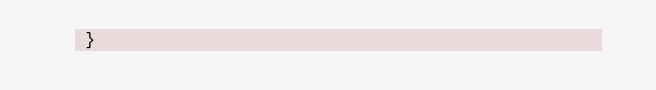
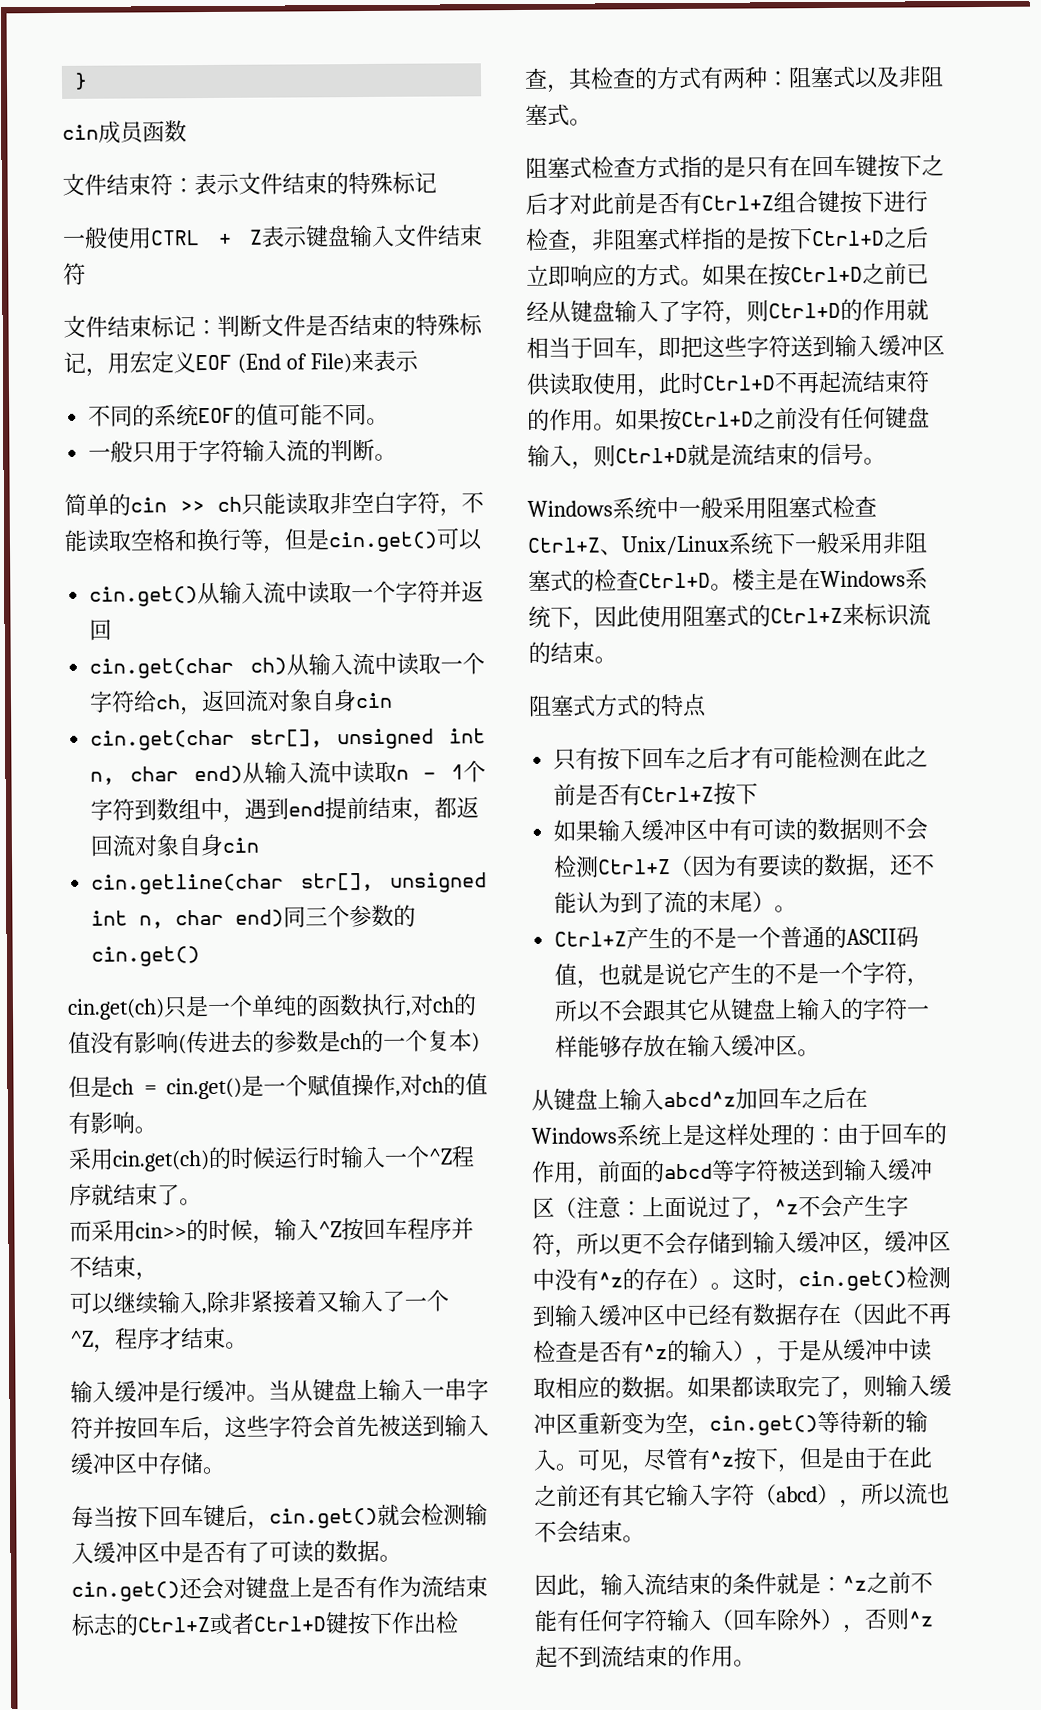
(96, 40) none -> [62,120,187,144] [62,171,437,196] [62,224,483,249] [63,262,86,285] [63,313,483,338] [63,349,419,377] [88,403,390,427] [88,438,398,464] [64,491,484,517] [64,527,483,554] [89,580,485,607] [89,619,113,641] [89,652,485,679] [89,689,394,716] [90,728,486,751] [90,760,486,785] [90,796,480,823] [90,833,260,857] [91,872,487,895] [91,904,417,929] [91,946,201,967] [67,993,477,1020] [68,1029,480,1055] [68,1073,488,1100] [68,1111,157,1134] [68,1145,475,1172] [69,1183,202,1206] [69,1217,474,1244] [69,1255,158,1281] [69,1289,449,1315] [70,1326,248,1353] [70,1378,489,1403] [70,1414,489,1442] [70,1452,225,1475] [71,1503,488,1530] [71,1539,402,1564] [71,1575,488,1602] [71,1611,459,1636] [524,65,944,93] [525,103,592,126] [525,154,944,179] [525,190,928,215] [525,226,929,254] [526,262,929,287] [526,298,929,325] [526,334,945,362] [526,370,930,398] [527,406,930,432] [527,442,886,470] [527,495,877,520] [527,531,928,556] [528,567,928,592] [528,603,931,631] [528,641,617,664] [528,693,707,717] [553,745,929,771] [553,782,759,806] [553,817,929,842] [554,853,936,879] [554,890,798,914] [554,925,920,950] [554,961,930,989] [554,997,931,1023] [555,1034,821,1058] [531,1086,868,1111] [531,1122,947,1147] [531,1158,933,1186] [532,1194,909,1221] [532,1230,951,1258] [532,1266,951,1293] [532,1302,952,1327] [533,1338,932,1365] [533,1374,952,1400] [533,1410,928,1437] [533,1446,932,1474] [534,1482,950,1508] [534,1520,645,1544] [534,1571,933,1599] [534,1607,933,1633] [535,1644,756,1668] // cin成员函数 // 文件结束符：表示文件结束的特殊标记 // 一般使用CTRL + Z表示键盘输入文件结束符 // 文件结束标记：判断文件是否结束的特殊标记，用宏定义EOF (End of File)来表示 // 不同的系统EOF的值可能不同。 // 一般只用于字符输入流的判断。 // 简单的cin >> ch只能读取非空白字符，不能读取空格和换行等，但是cin.get()可以 // cin.get()从输入流中读取一个字符并返回 // cin.get(char ch)从输入流中读取一个字符给ch，返回流对象自身cin // cin.get(char str[], unsigned int n, char end)从输入流中读取n - 1个字符到数组中，遇到end提前结束，都返回流对象自身cin // cin.getline(char str[], unsigned int n, char end)同三个参数的cin.get() // cin.get(ch)只是一个单纯的函数执行,对ch的值没有影响(传进去的参数是ch的一个复本) // 但是ch = cin.get()是一个赋值操作,对ch的值有影响。 // 采用cin.get(ch)的时候运行时输入一个^Z程序就结束了。 // 而采用cin>>的时候，输入^Z按回车程序并不结束， // 可以继续输入,除非紧接着又输入了一个^Z，程序才结束。 // 输入缓冲是行缓冲。当从键盘上输入一串字符并按回车后，这些字符会首先被送到输入缓冲区中存储。 // 每当按下回车键后，cin.get()就会检测输入缓冲区中是否有了可读的数据。cin.get()还会对键盘上是否有作为流结束标志的Ctrl+Z或者Ctrl+D键按下作出检查，其检查的方式有两种：阻塞式以及非阻塞式。 // 阻塞式检查方式指的是只有在回车键按下之后才对此前是否有Ctrl+Z组合键按下进行检查，非阻塞式样指的是按下Ctrl+D之后立即响应的方式。如果在按Ctrl+D之前已经从键盘输入了字符，则Ctrl+D的作用就相当于回车，即把这些字符送到输入缓冲区供读取使用，此时Ctrl+D不再起流结束符的作用。如果按Ctrl+D之前没有任何键盘输入，则Ctrl+D就是流结束的信号。 // Windows系统中一般采用阻塞式检查Ctrl+Z、Unix/Linux系统下一般采用非阻塞式的检查Ctrl+D。楼主是在Windows系统下，因此使用阻塞式的Ctrl+Z来标识流的结束。 // 阻塞式方式的特点 // 只有按下回车之后才有可能检测在此之前是否有Ctrl+Z按下 // 如果输入缓冲区中有可读的数据则不会检测Ctrl+Z（因为有要读的数据，还不能认为到了流的末尾）。 // Ctrl+Z产生的不是一个普通的ASCII码值，也就是说它产生的不是一个字符，所以不会跟其它从键盘上输入的字符一样能够存放在输入缓冲区。 // 从键盘上输入abcd^z加回车之后在Windows系统上是这样处理的：由于回车的作用，前面的abcd等字符被送到输入缓冲区（注意：上面说过了，^z不会产生字符，所以更不会存储到输入缓冲区，缓冲区中没有^z的存在）。这时，cin.get()检测到输入缓冲区中已经有数据存在（因此不再检查是否有^z的输入），于是从缓冲中读取相应的数据。如果都读取完了，则输入缓冲区重新变为空，cin.get()等待新的输入。可见，尽管有^z按下，但是由于在此之前还有其它输入字符（abcd），所以流也不会结束。 // 因此，输入流结束的条件就是：^z之前不能有任何字符输入（回车除外），否则^z起不到流结束的作用。

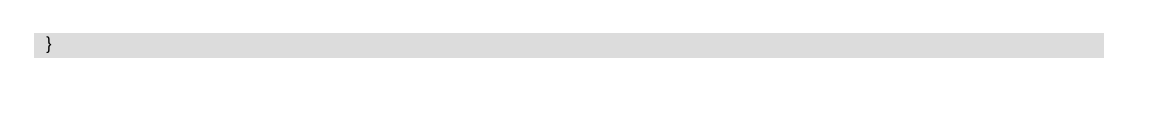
[62,120,187,144] [62,171,437,196] [62,224,483,249] [63,262,86,285] [63,313,483,338] [63,349,419,377] [88,403,390,427] [88,438,398,464] [64,491,484,517] [64,527,483,554] [89,580,485,607] [89,619,113,641] [89,652,485,679] [89,689,394,716] [90,728,486,751] [90,760,486,785] [90,796,480,823] [90,833,260,857] [91,872,487,895] [91,904,417,929] [91,946,201,967] [67,993,477,1020] [68,1029,480,1055] [68,1073,488,1100] [68,1111,157,1134] [68,1145,475,1172] [69,1183,202,1206] [69,1217,474,1244] [69,1255,158,1281] [69,1289,449,1315] [70,1326,248,1353] [70,1378,489,1403] [70,1414,489,1442] [70,1452,225,1475] [71,1503,488,1530] [71,1539,402,1564] [71,1575,488,1602] [71,1611,459,1636] [524,65,944,93] [525,103,592,126] [525,154,944,179] [525,190,928,215] [525,226,929,254] [526,262,929,287] [526,298,929,325] [526,334,945,362] [526,370,930,398] [527,406,930,432] [527,442,886,470] [527,495,877,520] [527,531,928,556] [528,567,928,592] [528,603,931,631] [528,641,617,664] [528,693,707,717] [553,745,929,771] [553,782,759,806] [553,817,929,842] [554,853,936,879] [554,890,798,914] [554,925,920,950] [554,961,930,989] [554,997,931,1023] [555,1034,821,1058] [531,1086,868,1111] [531,1122,947,1147] [531,1158,933,1186] [532,1194,909,1221] [532,1230,951,1258] [532,1266,951,1293] [532,1302,952,1327] [533,1338,932,1365] [533,1374,952,1400] [533,1410,928,1437] [533,1446,932,1474] [534,1482,950,1508] [534,1520,645,1544] [534,1571,933,1599] [534,1607,933,1633] [535,1644,756,1668] // cin成员函数 // 文件结束符：表示文件结束的特殊标记 // 一般使用CTRL + Z表示键盘输入文件结束符 // 文件结束标记：判断文件是否结束的特殊标记，用宏定义EOF (End of File)来表示 // 不同的系统EOF的值可能不同。 // 一般只用于字符输入流的判断。 // 简单的cin >> ch只能读取非空白字符，不能读取空格和换行等，但是cin.get()可以 // cin.get()从输入流中读取一个字符并返回 // cin.get(char ch)从输入流中读取一个字符给ch，返回流对象自身cin // cin.get(char str[], unsigned int n, char end)从输入流中读取n - 1个字符到数组中，遇到end提前结束，都返回流对象自身cin // cin.getline(char str[], unsigned int n, char end)同三个参数的cin.get() // cin.get(ch)只是一个单纯的函数执行,对ch的值没有影响(传进去的参数是ch的一个复本) // 但是ch = cin.get()是一个赋值操作,对ch的值有影响。 // 采用cin.get(ch)的时候运行时输入一个^Z程序就结束了。 // 而采用cin>>的时候，输入^Z按回车程序并不结束， // 可以继续输入,除非紧接着又输入了一个^Z，程序才结束。 // 输入缓冲是行缓冲。当从键盘上输入一串字符并按回车后，这些字符会首先被送到输入缓冲区中存储。 // 每当按下回车键后，cin.get()就会检测输入缓冲区中是否有了可读的数据。cin.get()还会对键盘上是否有作为流结束标志的Ctrl+Z或者Ctrl+D键按下作出检查，其检查的方式有两种：阻塞式以及非阻塞式。 // 阻塞式检查方式指的是只有在回车键按下之后才对此前是否有Ctrl+Z组合键按下进行检查，非阻塞式样指的是按下Ctrl+D之后立即响应的方式。如果在按Ctrl+D之前已经从键盘输入了字符，则Ctrl+D的作用就相当于回车，即把这些字符送到输入缓冲区供读取使用，此时Ctrl+D不再起流结束符的作用。如果按Ctrl+D之前没有任何键盘输入，则Ctrl+D就是流结束的信号。 // Windows系统中一般采用阻塞式检查Ctrl+Z、Unix/Linux系统下一般采用非阻塞式的检查Ctrl+D。楼主是在Windows系统下，因此使用阻塞式的Ctrl+Z来标识流的结束。 // 阻塞式方式的特点 // 只有按下回车之后才有可能检测在此之前是否有Ctrl+Z按下 // 如果输入缓冲区中有可读的数据则不会检测Ctrl+Z（因为有要读的数据，还不能认为到了流的末尾）。 // Ctrl+Z产生的不是一个普通的ASCII码值，也就是说它产生的不是一个字符，所以不会跟其它从键盘上输入的字符一样能够存放在输入缓冲区。 // 从键盘上输入abcd^z加回车之后在Windows系统上是这样处理的：由于回车的作用，前面的abcd等字符被送到输入缓冲区（注意：上面说过了，^z不会产生字符，所以更不会存储到输入缓冲区，缓冲区中没有^z的存在）。这时，cin.get()检测到输入缓冲区中已经有数据存在（因此不再检查是否有^z的输入），于是从缓冲中读取相应的数据。如果都读取完了，则输入缓冲区重新变为空，cin.get()等待新的输入。可见，尽管有^z按下，但是由于在此之前还有其它输入字符（abcd），所以流也不会结束。 // 因此，输入流结束的条件就是：^z之前不能有任何字符输入（回车除外），否则^z起不到流结束的作用。 -> (54, 45) none

